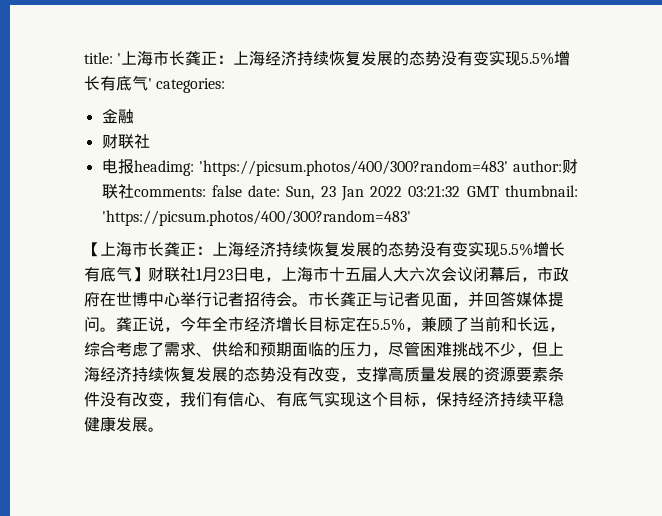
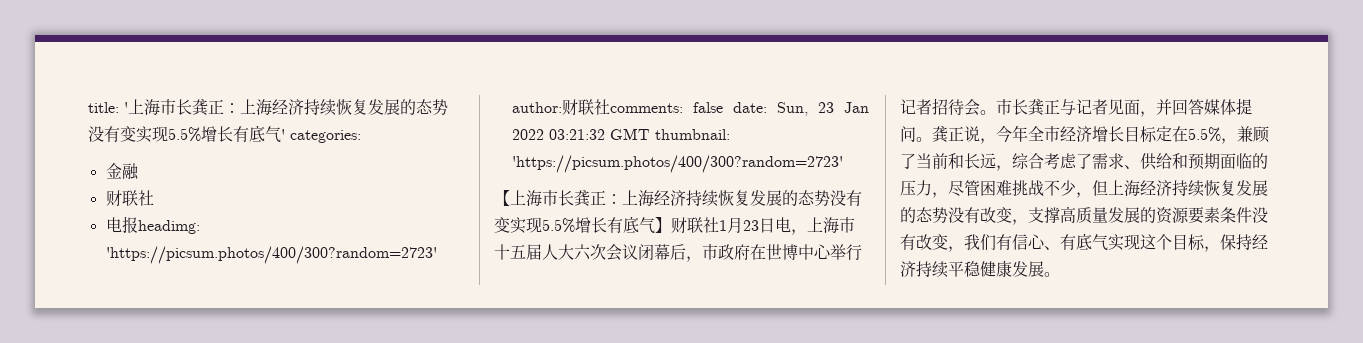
[198,160,508,176] 'https://picsum.photos/400/300?random=483' -> [105,246,437,264] 'https://picsum.photos/400/300?random=2723'
[101,210,411,226] 'https://picsum.photos/400/300?random=483' -> [511,155,843,173] 'https://picsum.photos/400/300?random=2723'

